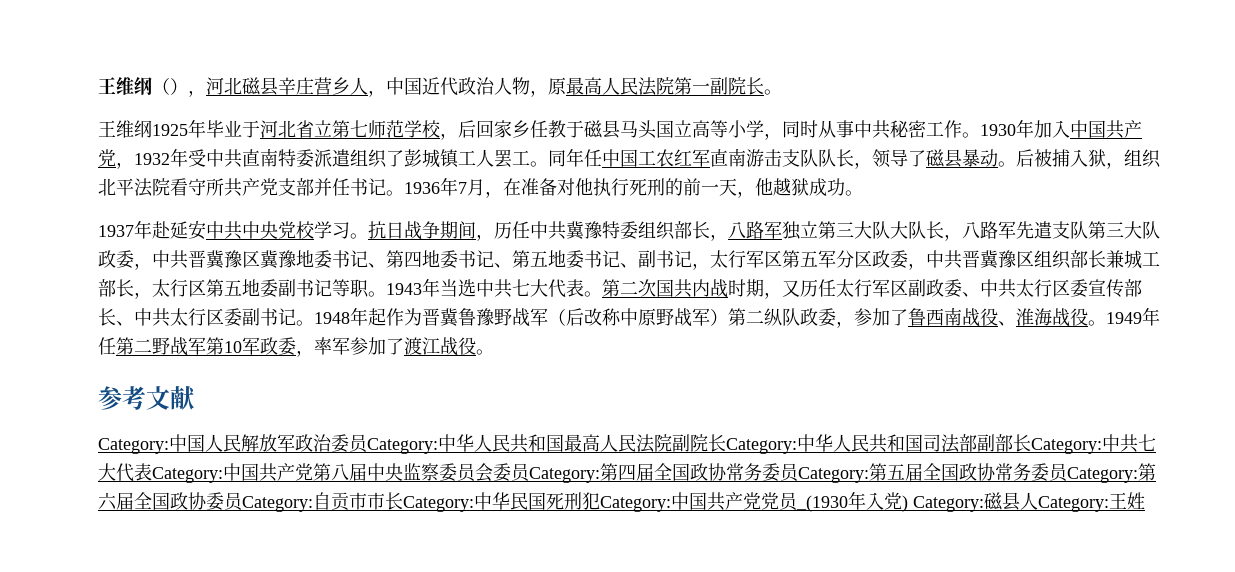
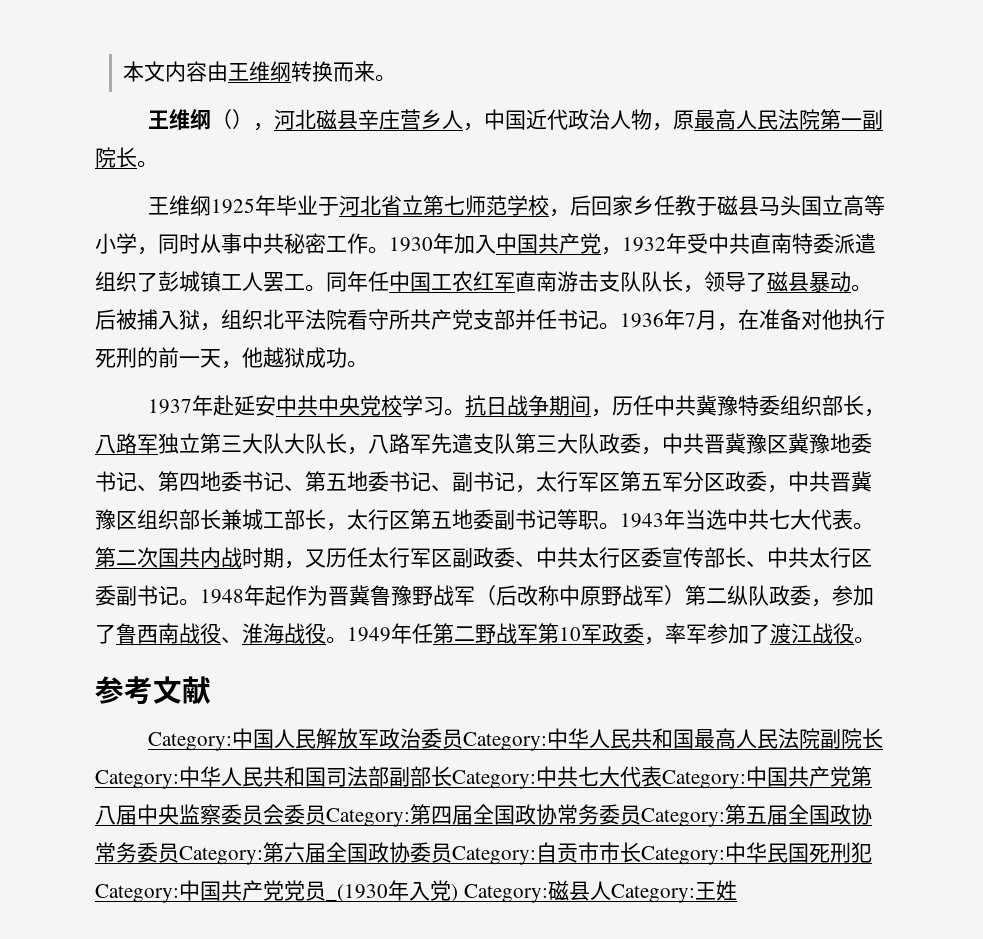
(98, 85) none -> [123,61,397,82] 本文内容由王维纲转换而来。 //

